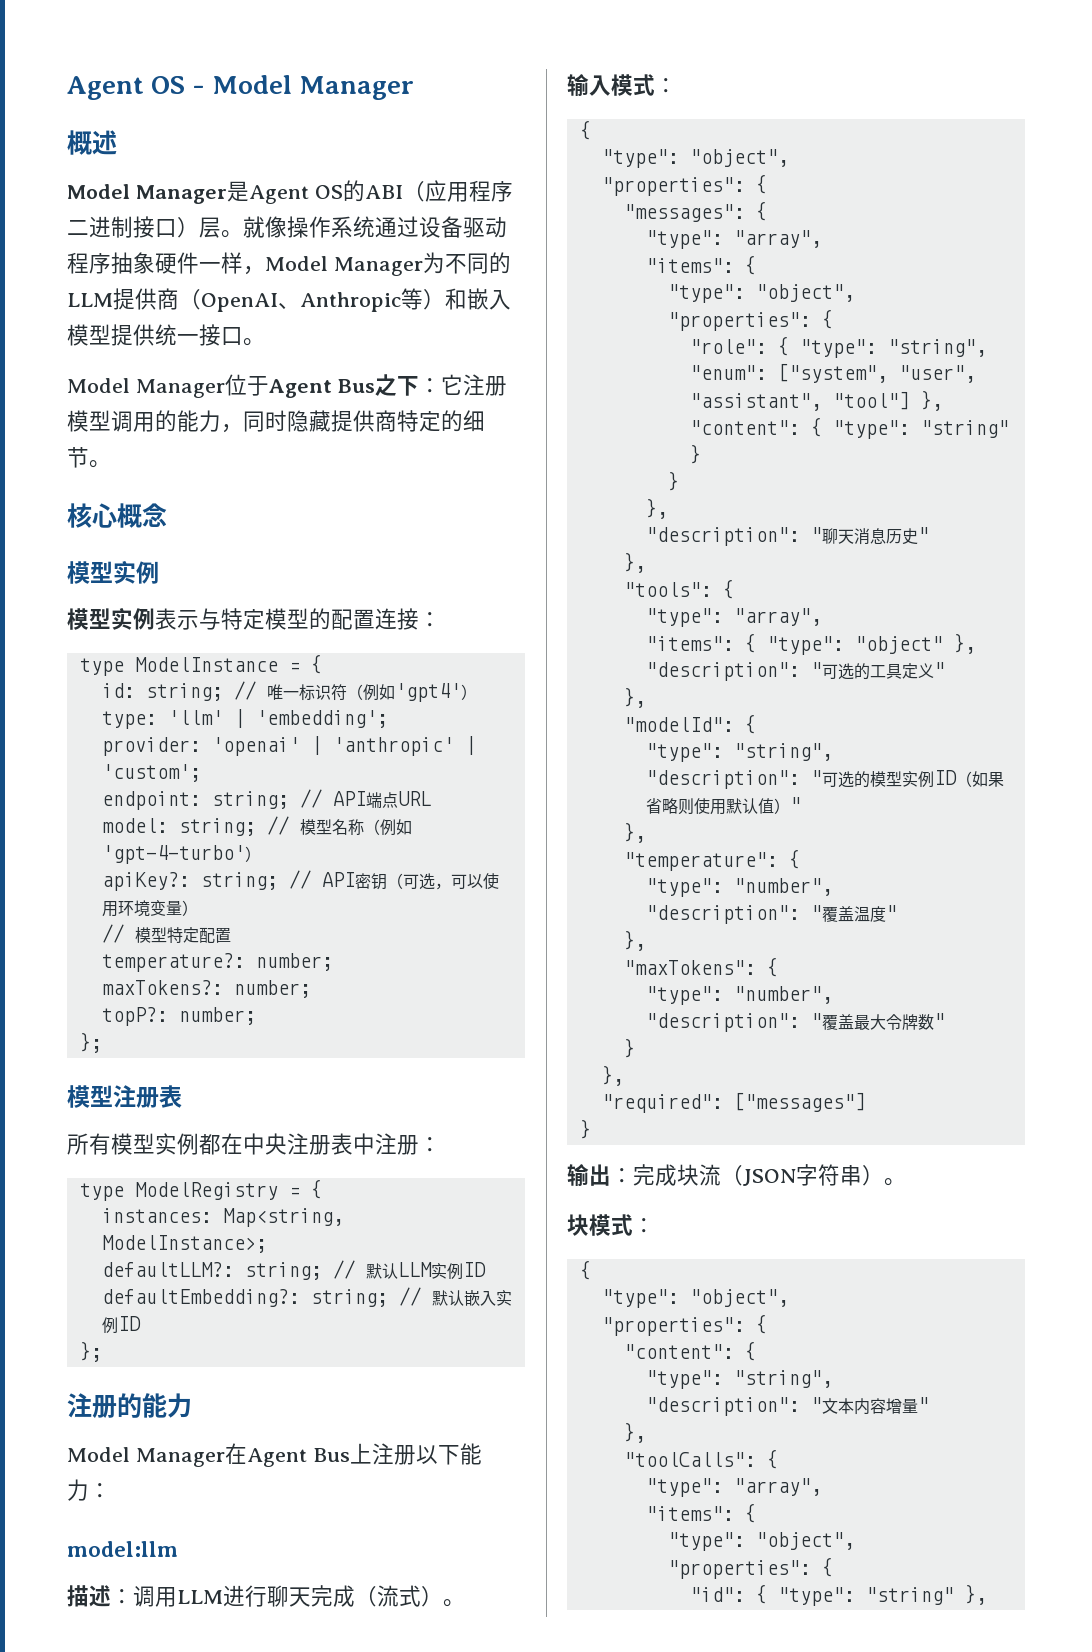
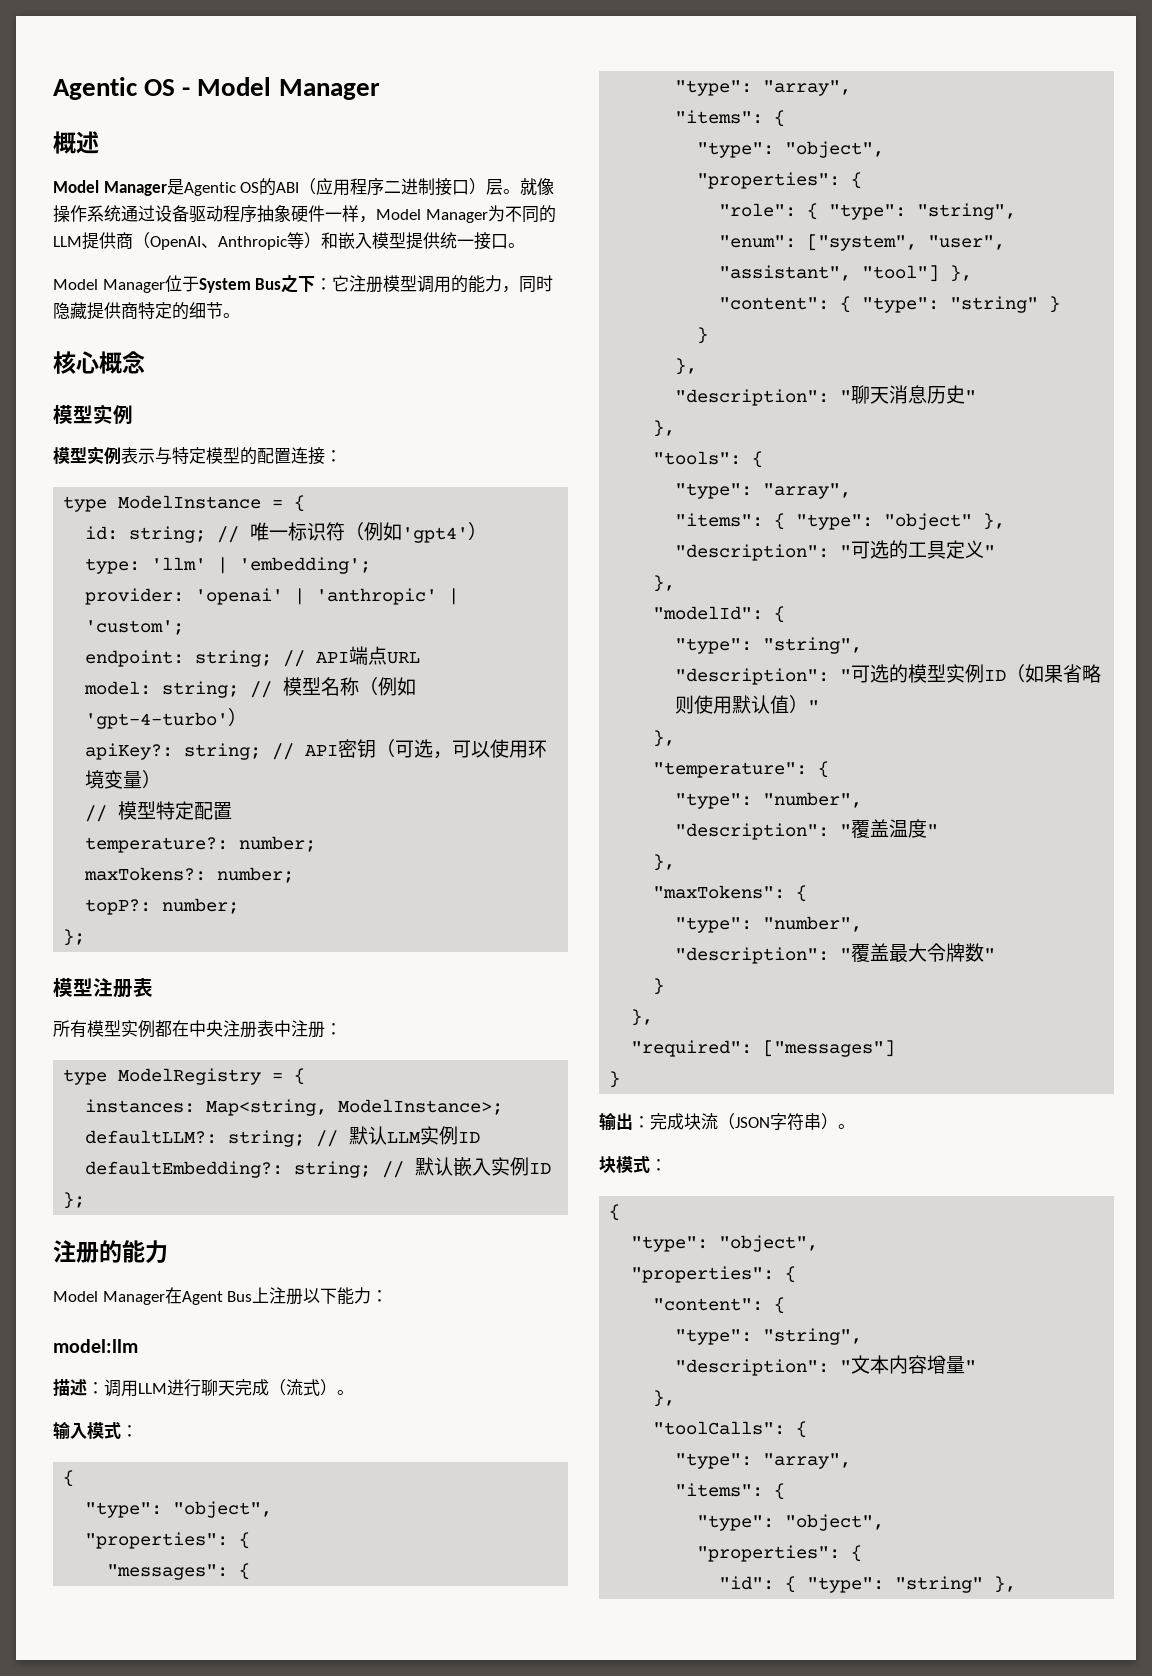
[67,76,144,100] Agent -> [53,77,138,100] Agentic
[248,185,309,204] Agent -> [183,182,236,196] Agentic
[268,379,332,398] Agent -> [198,278,251,293] System

